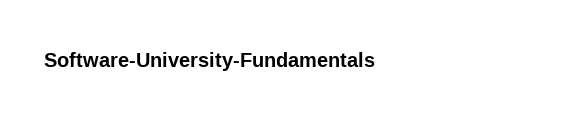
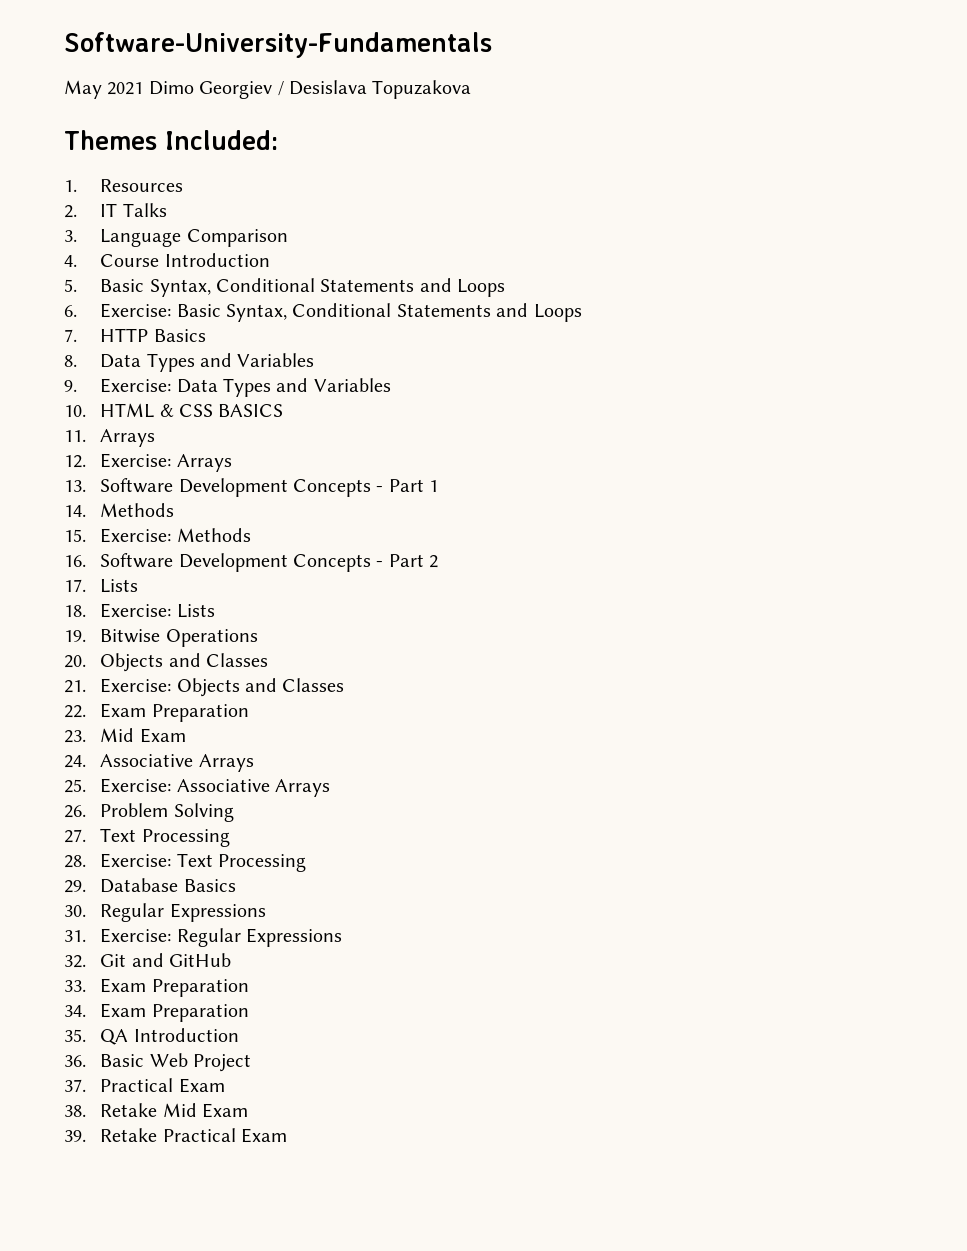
(375, 61) none -> [64,80,472,99] [64,130,278,150] [64,179,184,192] [64,203,167,218] [64,229,288,247] [64,253,270,267] [64,278,506,297] [64,303,582,322] [64,328,206,342] [64,353,315,372] [64,378,391,397] [64,403,284,418] [64,429,156,447] [64,453,232,472] [64,478,439,497] [64,503,175,517] [64,528,251,543] [64,553,439,572] [64,579,139,593] [64,603,215,618] [64,629,258,647] [64,653,269,672] [64,678,345,697] [64,703,249,722] [64,728,186,743] [64,754,254,772] [64,778,331,797] [64,803,234,822] [64,828,230,847] [64,853,307,872] [64,878,236,893] [64,903,266,922] [64,928,343,947] [64,953,232,968] [64,978,249,997] [64,1003,249,1022] [64,1028,239,1045] [64,1053,252,1072] [64,1078,225,1093] [64,1103,249,1118] [64,1128,288,1143] // May 2021 Dimo Georgiev / Desislava Topuzakova // Themes Included: // 1. Resources // 2. IT Talks // 3. Language Comparison // 4. Course Introduction // 5. Basic Syntax, Conditional Statements and Loops // 6. Exercise: Basic Syntax, Conditional Statements and Loops // 7. HTTP Basics // 8. Data Types and Variables // 9. Exercise: Data Types and Variables // 10. HTML & CSS BASICS // 11. Arrays // 12. Exercise: Arrays // 13. Software Development Concepts - Part 1 // 14. Methods // 15. Exercise: Methods // 16. Software Development Concepts - Part 2 // 17. Lists // 18. Exercise: Lists // 19. Bitwise Operations // 20. Objects and Classes // 21. Exercise: Objects and Classes // 22. Exam Preparation // 23. Mid Exam // 24. Associative Arrays // 25. Exercise: Associative Arrays // 26. Problem Solving // 27. Text Processing // 28. Exercise: Text Processing // 29. Database Basics // 30. Regular Expressions // 31. Exercise: Regular Expressions // 32. Git and GitHub // 33. Exam Preparation // 34. Exam Preparation // 35. QA Introduction // 36. Basic Web Project // 37. Practical Exam // 38. Retake Mid Exam // 39. Retake Practical Exam

